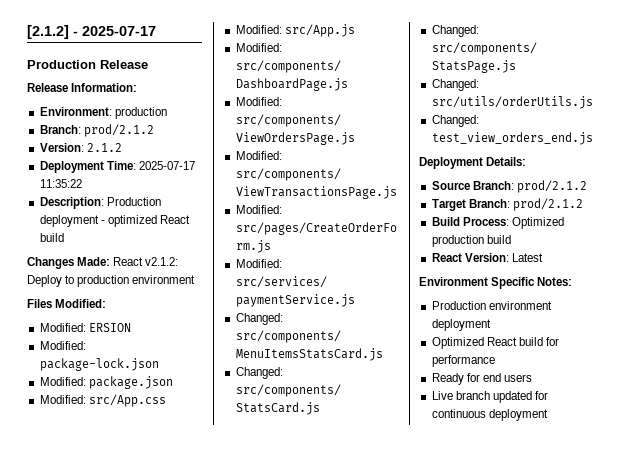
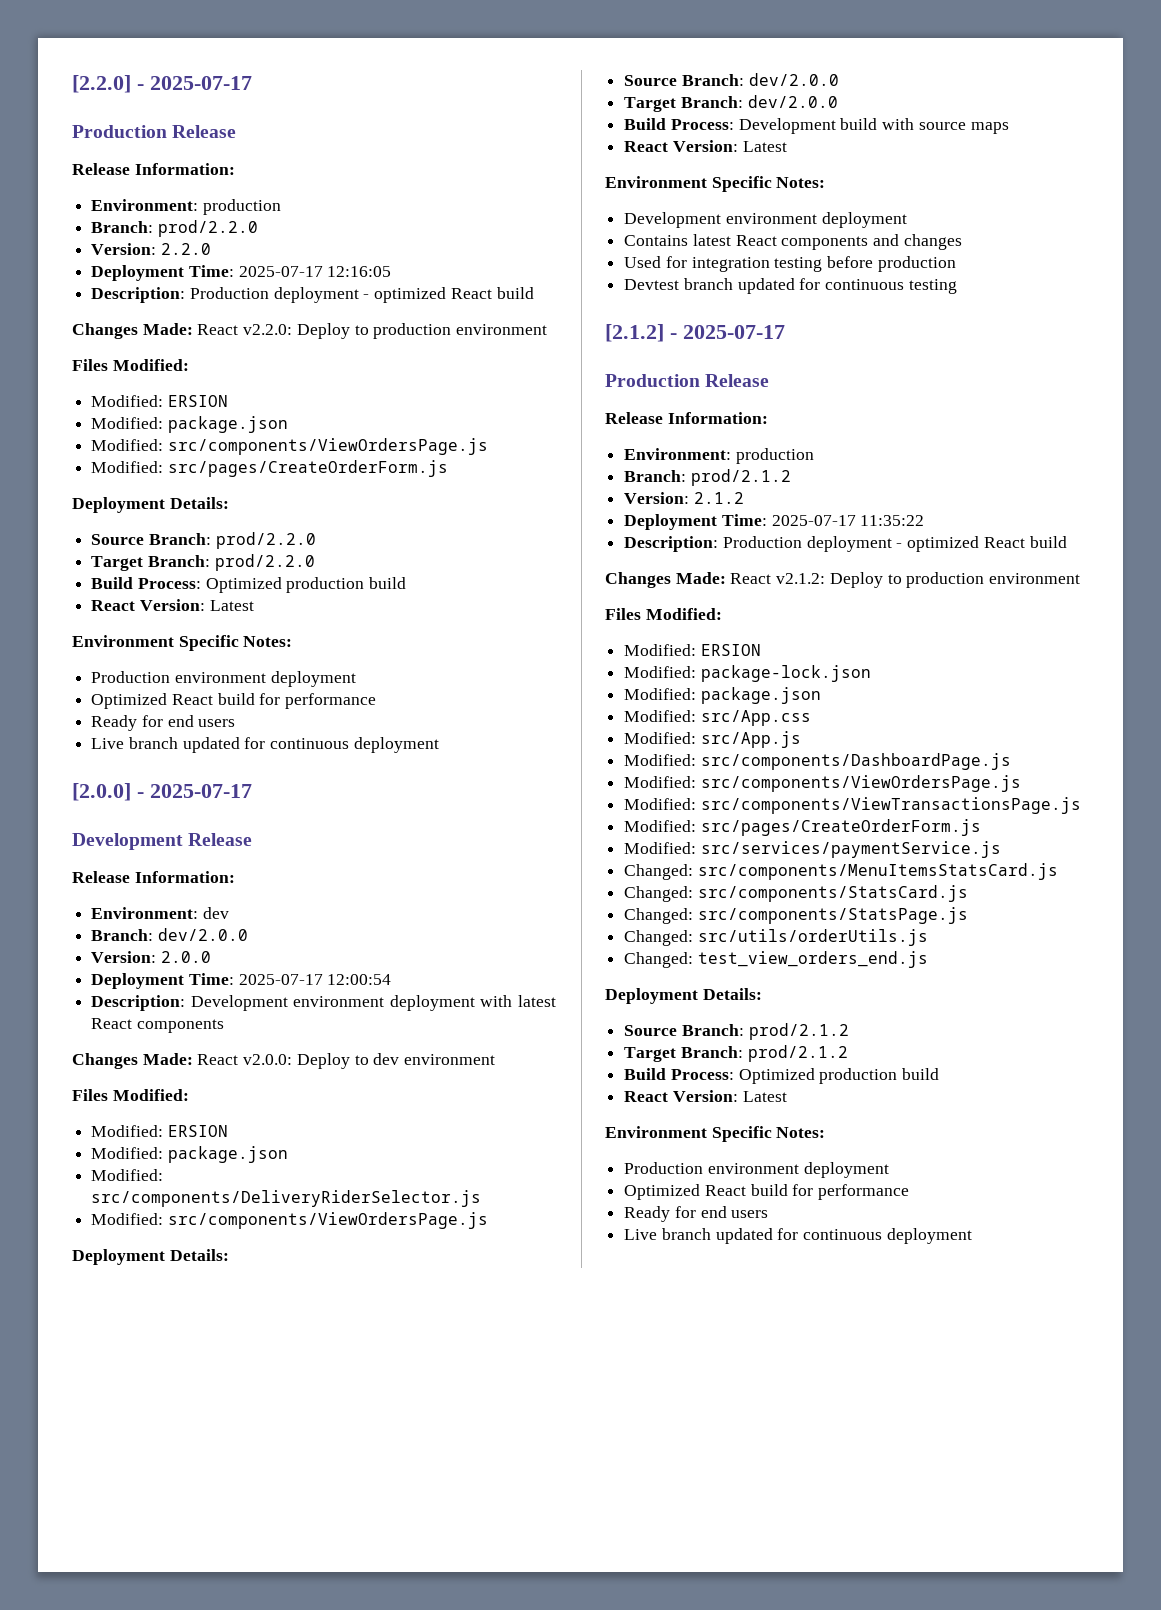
(27, 32) none -> [72,75,252,93] [72,125,237,138] [72,163,235,175] [91,199,281,215] [91,220,258,237] [91,243,211,255] [91,265,392,281] [91,287,534,303] [72,323,548,339] [72,359,189,371] [91,395,228,407] [91,416,288,433] [91,438,488,455] [91,460,448,477] [72,497,229,513] [91,532,316,549] [91,554,315,571] [91,577,407,593] [91,599,254,611] [72,635,293,651] [91,671,356,687] [91,693,377,709] [91,715,236,731] [91,737,439,753] [72,783,252,801] [72,833,253,850] [72,871,235,883] [91,907,229,919] [91,928,248,941] [91,951,211,963] [91,973,392,989] [91,995,556,1011] [91,1018,224,1033] [72,1053,496,1069] [72,1089,189,1101] [91,1125,228,1137] [91,1146,288,1163] [91,1169,164,1181] [91,1190,482,1207] [91,1212,488,1229] [72,1249,229,1265] [624,73,839,86] [624,95,838,112] [624,118,1009,134] [624,140,787,152] [605,176,826,192] [624,212,907,228] [624,234,962,250] [624,256,956,272] [624,278,957,294] [2.2.0] - 2025-07-17 // Production Release // Release Information: // Environment: production // Branch: prod/2.2.0 // Version: 2.2.0 // Deployment Time: 2025-07-17 12:16:05 // Description: Production deployment - optimized React build // Changes Made: React v2.2.0: Deploy to production environment // Files Modified: // Modified: ERSION // Modified: package.json // Modified: src/components/ViewOrdersPage.js // Modified: src/pages/CreateOrderForm.js // Deployment Details: // Source Branch: prod/2.2.0 // Target Branch: prod/2.2.0 // Build Process: Optimized production build // React Version: Latest // Environment Specific Notes: // Production environment deployment // Optimized React build for performance // Ready for end users // Live branch updated for continuous deployment // [2.0.0] - 2025-07-17 // Development Release // Release Information: // Environment: dev // Branch: dev/2.0.0 // Version: 2.0.0 // Deployment Time: 2025-07-17 12:00:54 // Description: Development environment deployment with latest React components // Changes Made: React v2.0.0: Deploy to dev environment // Files Modified: // Modified: ERSION // Modified: package.json // Modified: src/components/DeliveryRiderSelector.js // Modified: src/components/ViewOrdersPage.js // Deployment Details: // Source Branch: dev/2.0.0 // Target Branch: dev/2.0.0 // Build Process: Development build with source maps // React Version: Latest // Environment Specific Notes: // Development environment deployment // Contains latest React components and changes // Used for integration testing before production // Devtest branch updated for continuous testing //

